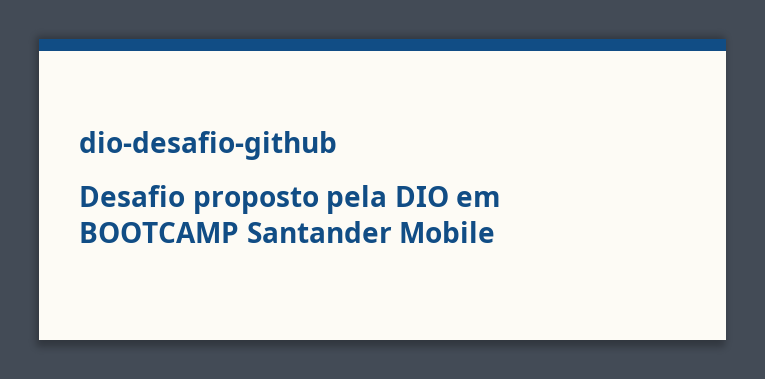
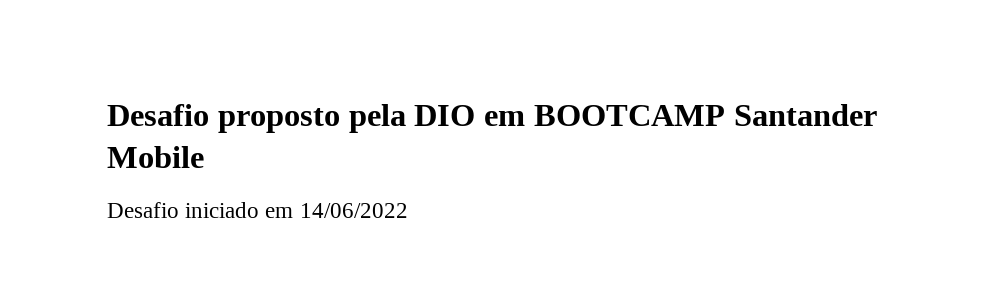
[79,131,337,160] dio-desafio-github // -> (107, 115) none
(496, 232) none -> [107,202,408,218] // Desafio iniciado em 14/06/2022

